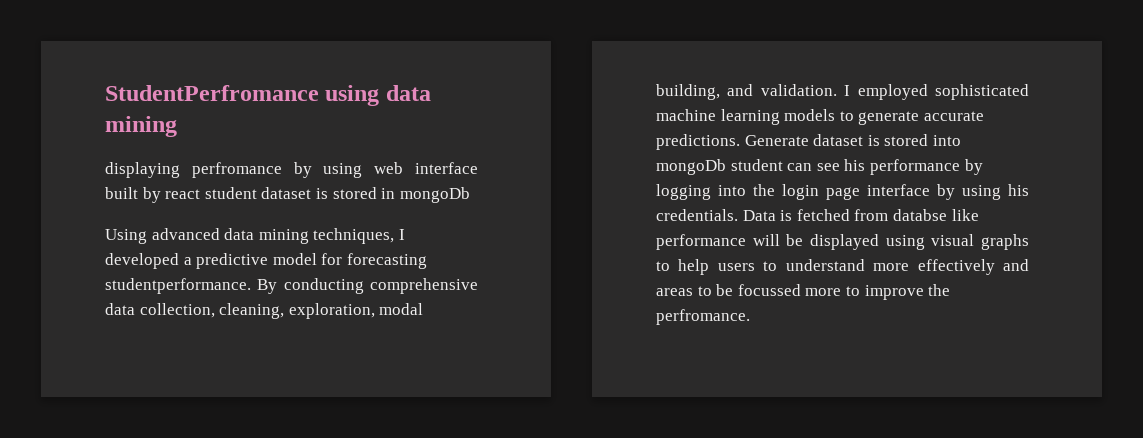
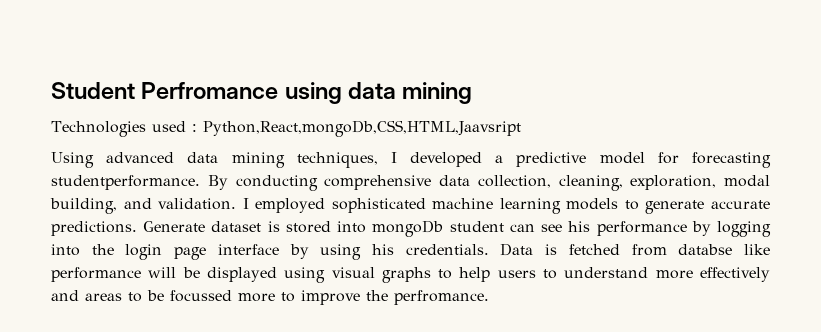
[105,85,319,101] StudentPerfromance -> [51,82,279,99] Student Perfromance
[105,162,479,178] [105,187,470,203] displaying perfromance by using web interface built by react student dataset is stored in mongoDb -> [51,120,521,137] Technologies used : Python,React,mongoDb,CSS,HTML,Jaavsript

